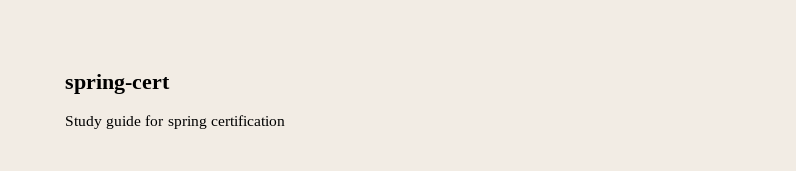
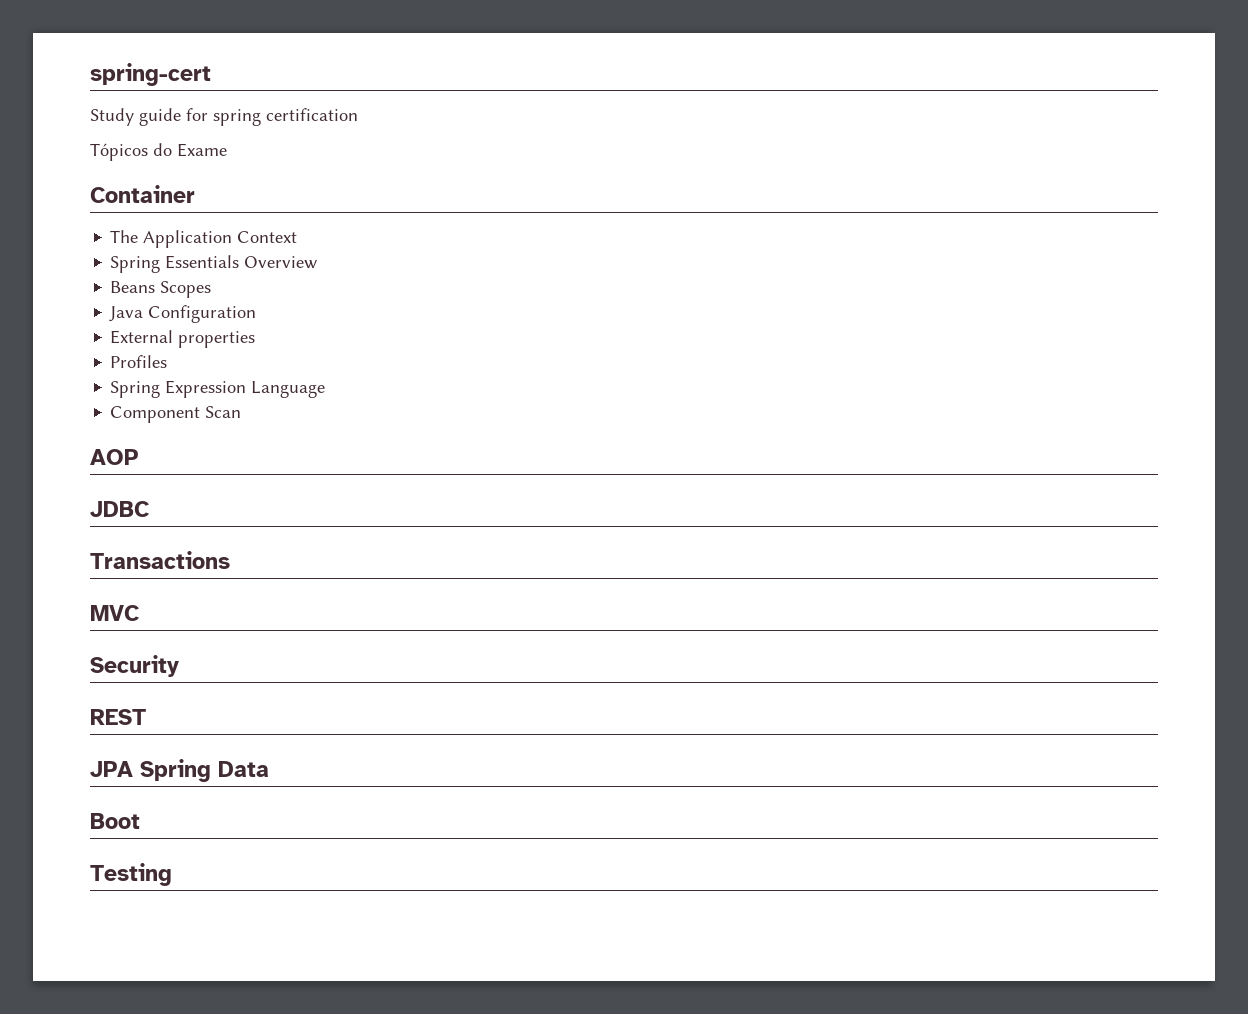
(285, 120) none -> [90,143,227,161] [90,185,195,203] [110,230,298,248] [110,255,318,273] [110,281,212,298] [109,305,257,323] [110,330,256,348] [110,355,168,368] [110,380,326,398] [110,406,242,423] [90,449,138,465] [90,501,149,517] [90,551,230,569] [90,605,139,621] [90,655,179,677] [90,709,146,725] [90,759,269,782] [90,813,140,829] [90,863,172,886] // Tópicos do Exame // Container // The Application Context // Spring Essentials Overview // Beans Scopes // Java Configuration // External properties // Profiles // Spring Expression Language // Component Scan // AOP // JDBC // Transactions // MVC // Security // REST // JPA Spring Data // Boot // Testing

